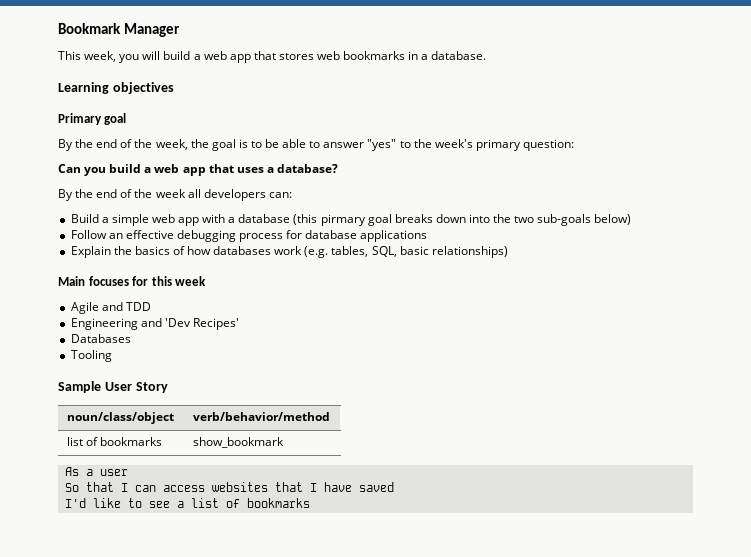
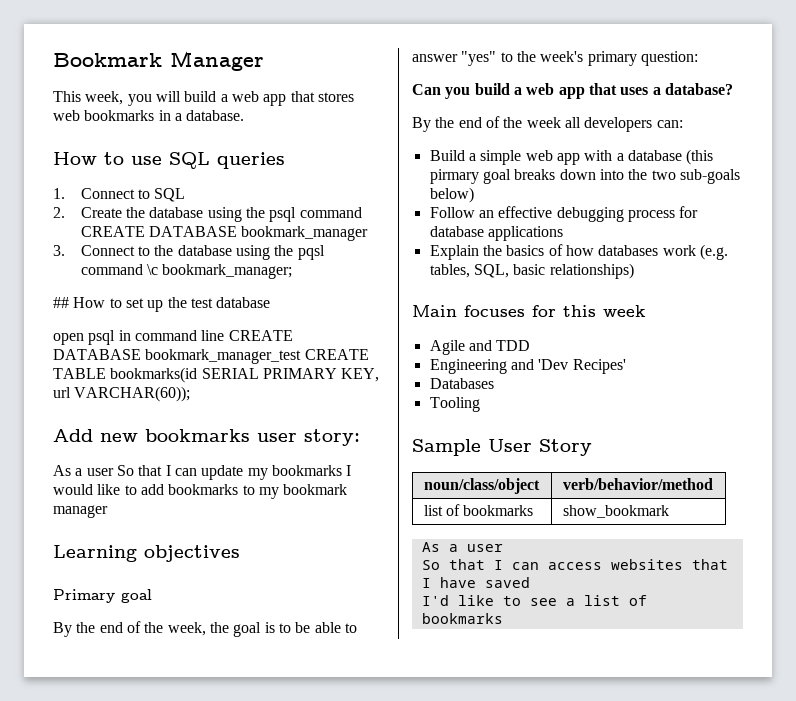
(487, 55) none -> [53,152,285,169] [53,188,186,202] [53,207,362,222] [80,226,369,241] [53,245,325,260] [80,264,293,279] [53,297,271,312] [53,330,293,345] [53,349,369,364] [53,367,380,383] [53,386,191,402] [53,429,360,446] [53,465,352,480] [53,484,348,499] [53,505,108,518] // How to use SQL queries // 1. Connect to SQL // 2. Create the database using the psql command CREATE DATABASE bookmark_manager // 3. Connect to the database using the pqsl command \c bookmark_manager; // ## How to set up the test database // open psql in command line CREATE DATABASE bookmark_manager_test CREATE TABLE bookmarks(id SERIAL PRIMARY KEY, url VARCHAR(60)); // Add new bookmarks user story: // As a user So that I can update my bookmarks I would like to add bookmarks to my bookmark manager

